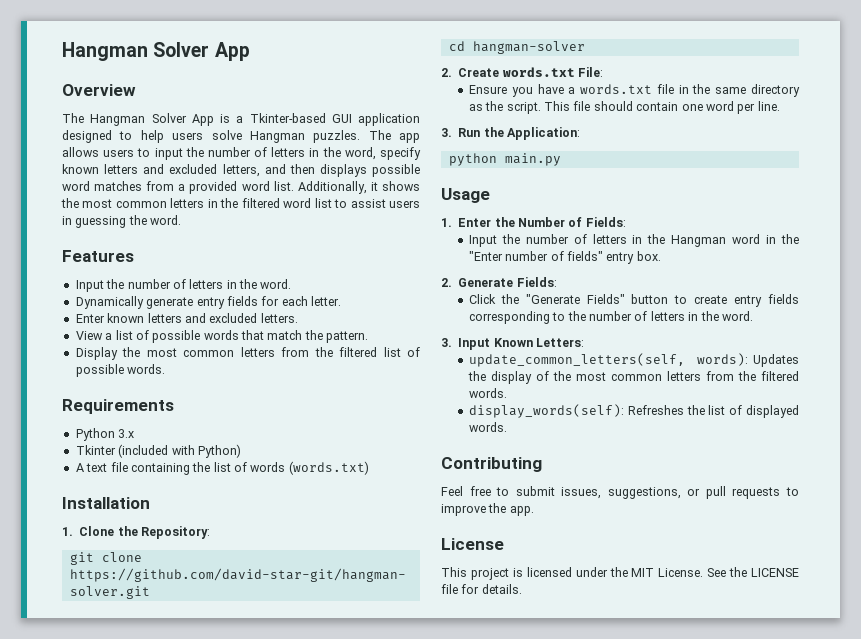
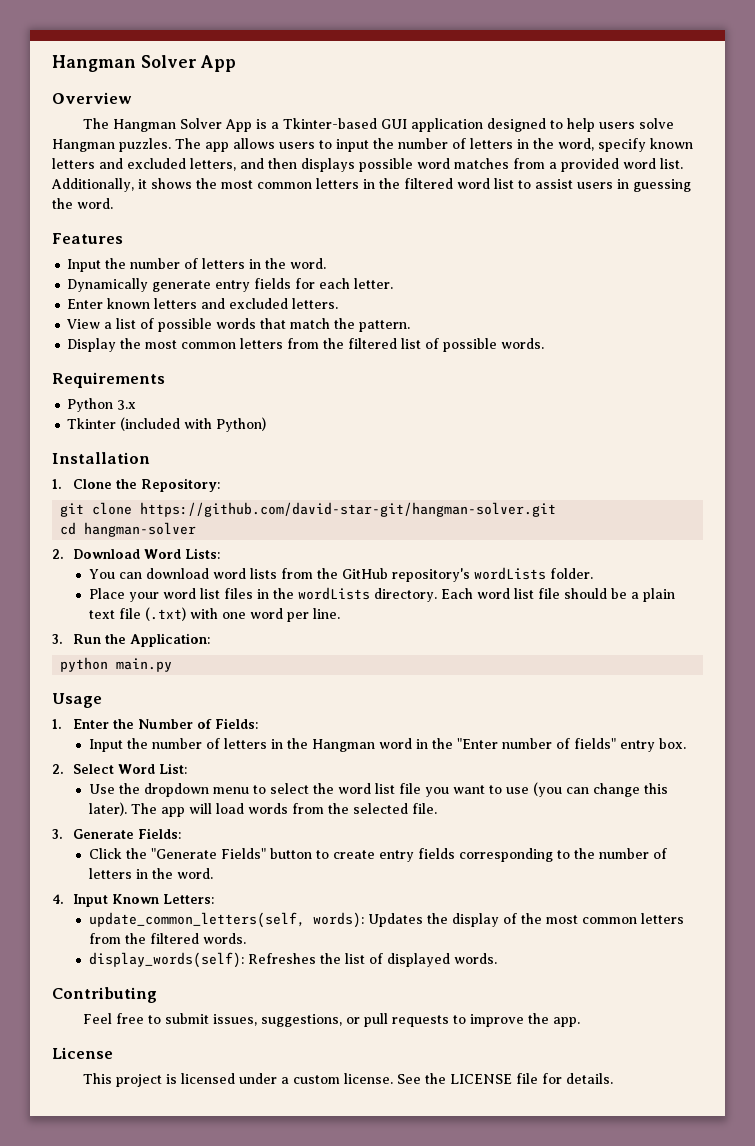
[75,461,369,475] // A text file containing the list of words (words.txt) -> (267, 424) none
[458,67,603,77] [468,84,800,97] [468,101,679,114] Create words.txt File: // Ensure you have a words.txt file in the same directory as the script. This file should contain -> [73,548,221,559] [88,567,593,582] [88,587,675,602] [88,607,218,621] Download Word Lists: // You can download word lists from the GitHub repository's wordLists folder. // Place your word list files in the wordLists directory. Each word list file should be a plain text file (.txt) with
(452, 282) none -> [73,763,188,774] [88,782,668,797] [88,802,437,817] [52,829,63,839] Select Word List: // Use the dropdown menu to select the word list file you want to use (you can change this later). The app will load words from the selected file. // 3.
[441,338,452,347] 3. -> [52,894,64,904] 4.
[609,567,704,577] the MIT License. -> [280,1073,393,1084] a custom license.

